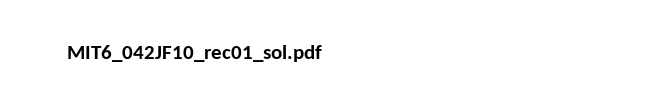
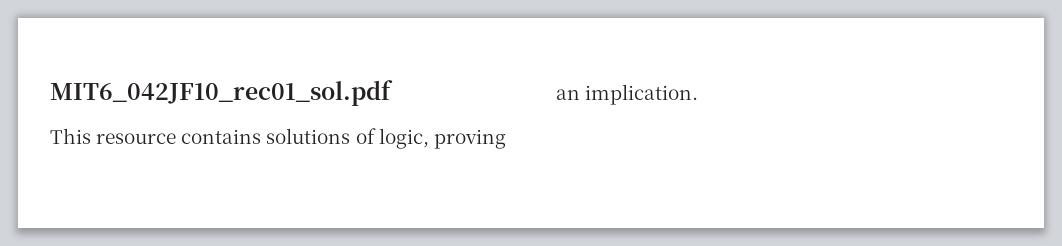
(322, 53) none -> [50,128,506,149] [556,84,699,105] // This resource contains solutions of logic, proving an implication.

